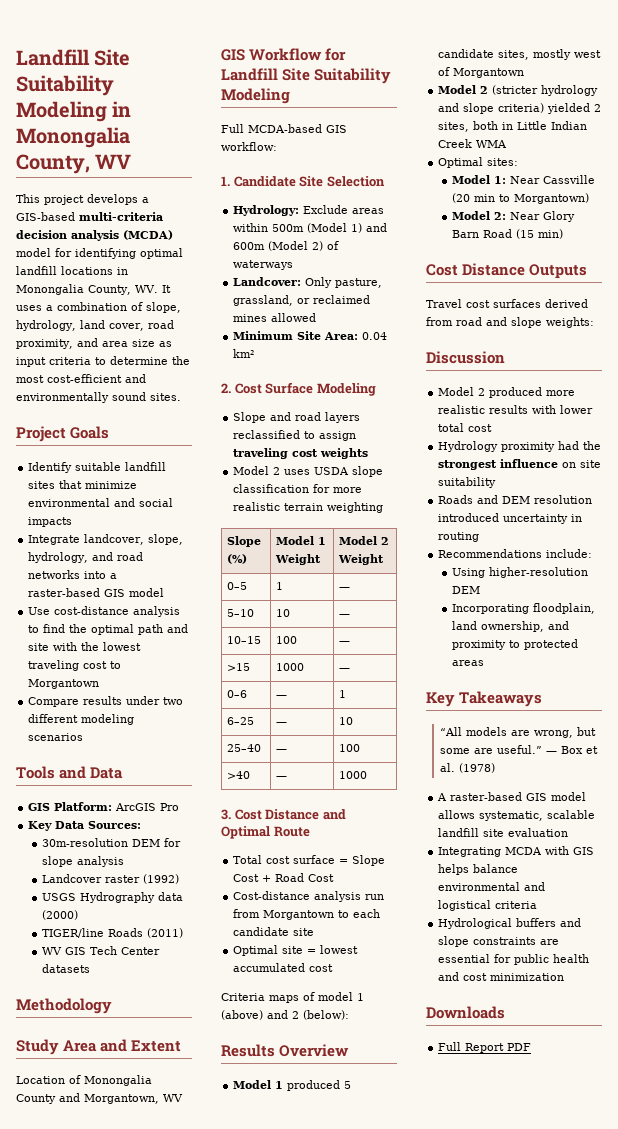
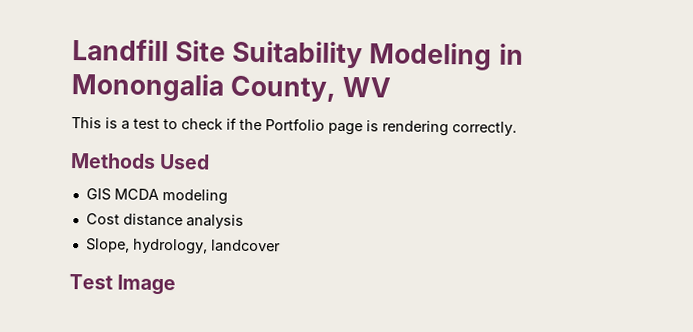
[44,194,149,205] [16,212,163,221] [16,230,173,241] [16,248,183,259] [16,266,128,275] [16,284,171,295] [16,302,181,313] [16,320,174,331] [16,338,172,349] [16,356,190,367] [16,374,146,383] [16,392,181,403] [16,426,110,442] [28,462,167,473] [28,480,138,489] [28,498,174,507] [28,517,73,527] [28,534,184,545] [28,552,144,563] [28,570,118,579] [28,588,165,597] [28,606,181,617] [28,624,189,635] [28,642,142,651] [28,660,122,671] [28,679,100,689] [28,696,184,707] [28,714,135,725] [28,733,84,741] [16,766,124,779] [28,802,180,811] [28,821,142,831] [41,838,181,847] [41,856,124,867] [41,874,179,884] [41,892,183,903] [41,910,78,920] [41,928,183,938] [41,946,160,955] [41,964,90,973] [16,998,112,1014] [16,1039,182,1055] [16,1075,152,1086] [16,1093,183,1104] [221,48,347,61] [221,68,392,84] [221,88,290,104] [221,124,347,133] [221,142,277,151] [221,176,385,187] [233,205,385,216] [233,223,388,233] [233,241,340,251] [233,260,294,270] [233,277,383,288] [233,295,371,306] [233,313,317,322] [233,331,388,340] [233,349,255,358] [221,382,376,396] [233,412,361,423] [233,430,357,441] [233,448,369,459] [233,466,384,477] [233,484,363,493] [233,502,384,513] [227,536,262,547] [227,554,248,564] [276,536,327,545] [275,554,322,565] [339,536,390,545] [338,554,385,565] [227,582,248,590] [276,582,284,590] [339,587,351,590] [227,609,255,617] [276,609,291,617] [339,614,351,617] [227,636,262,644] [276,636,298,644] [339,641,351,644] [227,663,251,671] [276,663,305,671] [339,668,351,671] [227,690,248,698] [276,695,288,698] [339,690,347,698] [227,717,255,725] [276,722,288,725] [339,717,354,725] [227,744,262,752] [276,749,288,752] [339,744,361,752] [227,771,251,779] [276,776,288,779] [339,771,368,779] [221,809,346,820] [221,826,310,839] [233,855,386,866] [233,873,335,882] [233,891,385,902] [233,909,381,920] [233,927,315,936] [233,945,359,956] [233,963,334,972] [221,992,364,1003] [221,1010,349,1020] [221,1044,350,1057] [233,1080,352,1091] [438,49,602,60] [438,67,525,78] [438,85,599,96] [438,103,602,114] [438,121,588,132] [438,139,508,148] [438,157,519,168] [451,175,595,184] [451,193,589,204] [451,211,575,222] [451,229,563,239] [426,263,588,279] [426,299,588,308] [426,317,594,328] [426,351,505,364] [438,387,576,398] [438,405,594,414] [438,423,493,432] [438,441,602,452] [438,459,602,470] [438,477,497,488] [438,495,593,504] [438,513,583,524] [438,532,480,542] [438,549,593,558] [451,567,588,578] [451,586,480,594] [451,603,595,614] [451,621,569,632] [451,639,578,650] [451,660,484,666] [426,691,543,707] [439,727,596,738] [439,745,598,754] [439,763,495,773] [437,792,587,801] [438,810,596,821] [438,828,569,837] [438,846,595,857] [438,864,519,875] [438,882,546,891] [438,900,538,911] [438,918,582,929] [438,936,560,947] [438,954,590,965] [438,972,565,981] [426,1006,505,1019] [438,1042,532,1053] project develops a GIS-based multi-criteria decision analysis (MCDA) model for identifying optimal landfill locations in Monongalia County, WV. It uses a combination of slope, hydrology, land cover, road proximity, and area size as input criteria to determine the most cost-efficient and environmentally sound sites. // Project Goals // Identify suitable landfill sites that minimize environmental and social impacts // Integrate landcover, slope, hydrology, and road networks into a raster-based GIS model // Use cost-distance analysis to find the optimal path and site with the lowest traveling cost to Morgantown // Compare results under two different modeling scenarios // Tools and Data // GIS Platform: ArcGIS Pro // Key Data Sources: // 30m-resolution DEM for slope analysis // Landcover raster (1992) // USGS Hydrography data (2000) // TIGER/line Roads (2011) // WV GIS Tech Center datasets // Methodology // Study Area and Extent // Location of Monongalia County and Morgantown, WV // GIS Workflow for Landfill Site Suitability Modeling // Full MCDA-based GIS workflow: // 1. Candidate Site Selection // Hydrology: Exclude areas within 500m (Model 1) and 600m (Model 2) of waterways // Landcover: Only pasture, grassland, or reclaimed mines allowed // Minimum Site Area: 0.04 km² // 2. Cost Surface Modeling // Slope and road layers reclassified to assign traveling cost weights // Model 2 uses USDA slope classification for more realistic terrain weighting // Slope (%) | Model 1 Weight | Model 2 Weight // 0–5 | 1 | — // 5–10 | 10 | — // 10–15 | 100 | — // >15 | 1000 | — // 0–6 | — | 1 // 6–25 | — | 10 // 25–40 | — | 100 // >40 | — | 1000 // 3. Cost Distance and Optimal Route // Total cost surface = Slope Cost + Road Cost // Cost-distance analysis run from Morgantown to each candidate site // Optimal site = lowest accumulated cost // Criteria maps of model 1 (above) and 2 (below): // Results Overview // Model 1 produced 5 candidate sites, mostly west of Morgantown // Model 2 (stricter hydrology and slope criteria) yielded 2 sites, both in Little Indian Creek WMA // Optimal sites: // Model 1: Near Cassville (20 min to Morgantown) // Model 2: Near Glory Barn Road (15 min) // Cost Distance Outputs // Travel cost surfaces derived from road and slope weights: // Discussion // Model 2 produced more realistic results with lower total cost // Hydrology proximity had the strongest influence on site suitability // Roads and DEM resolution introduced uncertainty in routing // Recommendations include: // Using higher-resolution DEM // Incorporating floodplain, land ownership, and proximity to protected areas // Key Takeaways // “All models are wrong, but some are useful.” — Box et al. (1978) // A raster-based GIS model allows systematic, scalable landfill site evaluation // Integrating MCDA with GIS helps balance environmental and logistical criteria // Hydrological buffers and slope constraints are essential for public health and cost minimization // Downloads // Full Report PDF -> [105,117,517,137] [70,153,211,170] [85,188,228,205] [85,213,244,229] [85,238,281,255] [69,274,177,296] is a test to check if the Portfolio page is rendering correctly. // Methods Used // GIS MCDA modeling // Cost distance analysis // Slope, hydrology, landcover // Test Image

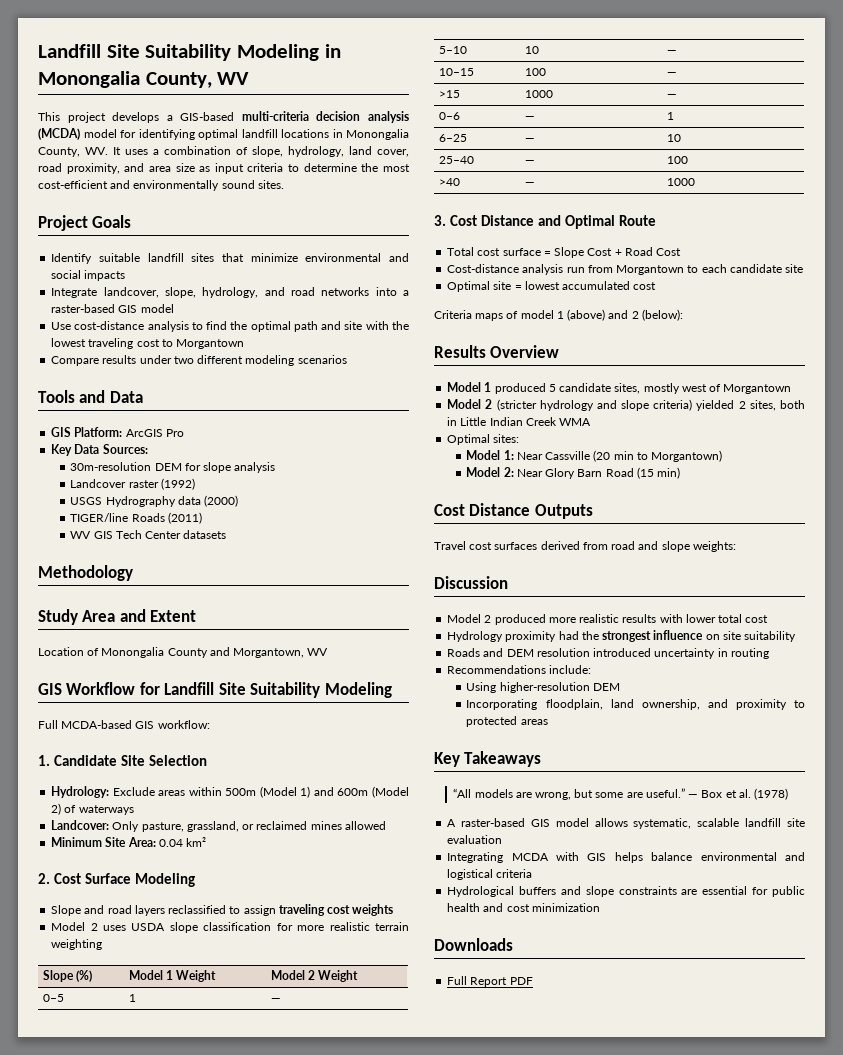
[105,117,517,137] [70,153,211,170] [85,188,228,205] [85,213,244,229] [85,238,281,255] [69,274,177,296] is a test to check if the Portfolio page is rendering correctly. // Methods Used // GIS MCDA modeling // Cost distance analysis // Slope, hydrology, landcover // Test Image -> [67,111,409,123] [38,128,409,140] [38,146,409,157] [38,163,410,174] [38,180,284,191] [38,215,132,231] [51,253,409,264] [51,270,126,281] [51,287,409,298] [51,304,174,313] [51,321,409,332] [51,338,245,349] [51,355,347,366] [38,390,143,403] [51,427,184,437] [51,444,148,456] [70,462,276,473] [70,478,195,490] [70,495,239,507] [70,512,202,524] [70,530,227,539] [38,565,133,581] [38,609,197,625] [38,647,329,658] [38,682,392,698] [38,720,210,729] [38,755,208,766] [51,786,410,798] [51,803,134,815] [51,820,386,832] [51,837,207,847] [38,873,196,887] [51,904,394,916] [51,922,409,933] [51,939,103,950] [42,970,93,982] [128,970,217,982] [270,970,359,982] [42,994,64,1002] [128,994,136,1002] [270,998,281,1002] [438,46,467,54] [524,46,539,54] [666,50,677,54] [438,68,474,76] [524,68,546,76] [666,72,677,76] [438,90,460,98] [524,90,553,98] [666,94,677,98] [438,112,460,120] [524,116,535,120] [666,112,674,120] [438,134,467,142] [524,138,535,142] [666,134,681,142] [438,156,474,164] [524,160,535,164] [666,156,688,164] [438,178,460,186] [524,182,535,186] [666,178,695,186] [434,215,657,229] [447,247,682,258] [447,264,804,275] [447,281,657,292] [434,309,683,321] [434,345,560,358] [447,382,792,394] [447,399,805,411] [447,417,592,426] [447,434,520,445] [466,450,723,462] [466,467,681,479] [434,503,593,519] [434,541,736,552] [434,576,508,589] [447,614,769,625] [447,630,797,642] [447,648,769,659] [447,665,592,674] [466,682,620,693] [466,699,805,710] [466,716,548,727] [434,751,542,767] [453,788,789,800] [447,818,805,829] [447,835,503,844] [447,852,805,863] [447,869,533,880] [447,886,805,897] [447,903,600,912] [434,938,513,951] [447,976,533,987] project develops a GIS-based multi-criteria decision analysis (MCDA) model for identifying optimal landfill locations in Monongalia County, WV. It uses a combination of slope, hydrology, land cover, road proximity, and area size as input criteria to determine the most cost-efficient and environmentally sound sites. // Project Goals // Identify suitable landfill sites that minimize environmental and social impacts // Integrate landcover, slope, hydrology, and road networks into a raster-based GIS model // Use cost-distance analysis to find the optimal path and site with the lowest traveling cost to Morgantown // Compare results under two different modeling scenarios // Tools and Data // GIS Platform: ArcGIS Pro // Key Data Sources: // 30m-resolution DEM for slope analysis // Landcover raster (1992) // USGS Hydrography data (2000) // TIGER/line Roads (2011) // WV GIS Tech Center datasets // Methodology // Study Area and Extent // Location of Monongalia County and Morgantown, WV // GIS Workflow for Landfill Site Suitability Modeling // Full MCDA-based GIS workflow: // 1. Candidate Site Selection // Hydrology: Exclude areas within 500m (Model 1) and 600m (Model 2) of waterways // Landcover: Only pasture, grassland, or reclaimed mines allowed // Minimum Site Area: 0.04 km² // 2. Cost Surface Modeling // Slope and road layers reclassified to assign traveling cost weights // Model 2 uses USDA slope classification for more realistic terrain weighting // Slope (%) | Model 1 Weight | Model 2 Weight // 0–5 | 1 | — // 5–10 | 10 | — // 10–15 | 100 | — // >15 | 1000 | — // 0–6 | — | 1 // 6–25 | — | 10 // 25–40 | — | 100 // >40 | — | 1000 // 3. Cost Distance and Optimal Route // Total cost surface = Slope Cost + Road Cost // Cost-distance analysis run from Morgantown to each candidate site // Optimal site = lowest accumulated cost // Criteria maps of model 1 (above) and 2 (below): // Results Overview // Model 1 produced 5 candidate sites, mostly west of Morgantown // Model 2 (stricter hydrology and slope criteria) yielded 2 sites, both in Little Indian Creek WMA // Optimal sites: // Model 1: Near Cassville (20 min to Morgantown) // Model 2: Near Glory Barn Road (15 min) // Cost Distance Outputs // Travel cost surfaces derived from road and slope weights: // Discussion // Model 2 produced more realistic results with lower total cost // Hydrology proximity had the strongest influence on site suitability // Roads and DEM resolution introduced uncertainty in routing // Recommendations include: // Using higher-resolution DEM // Incorporating floodplain, land ownership, and proximity to protected areas // Key Takeaways // “All models are wrong, but some are useful.” — Box et al. (1978) // A raster-based GIS model allows systematic, scalable landfill site evaluation // Integrating MCDA with GIS helps balance environmental and logistical criteria // Hydrological buffers and slope constraints are essential for public health and cost minimization // Downloads // Full Report PDF

